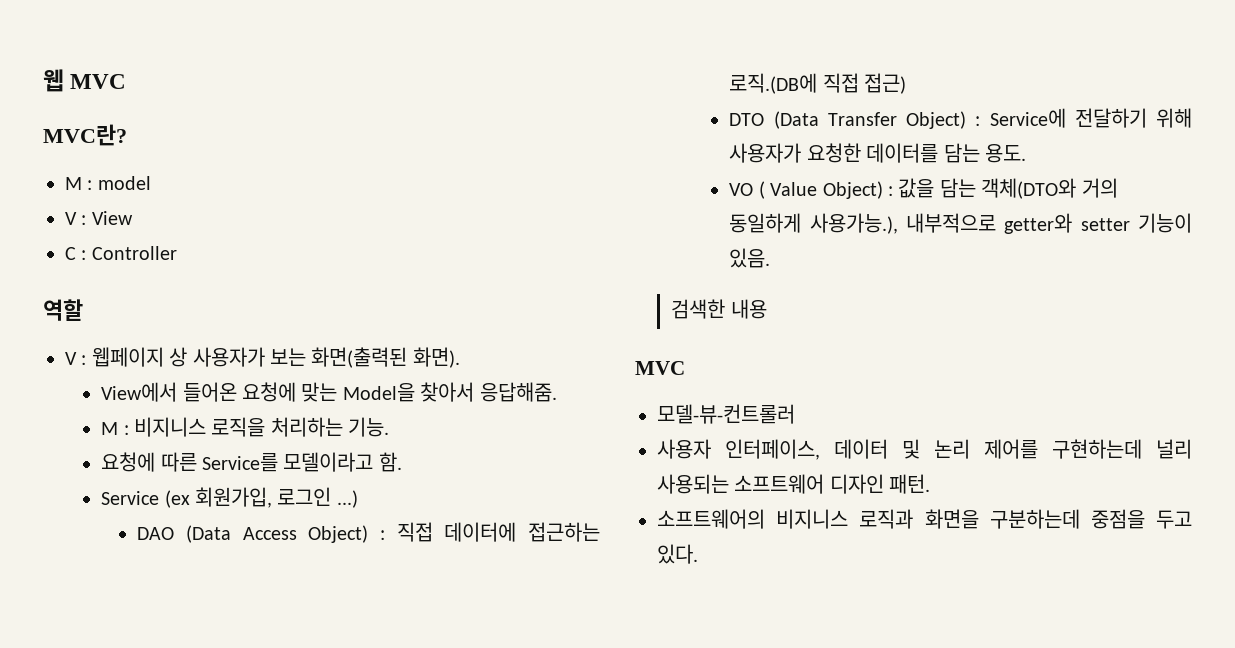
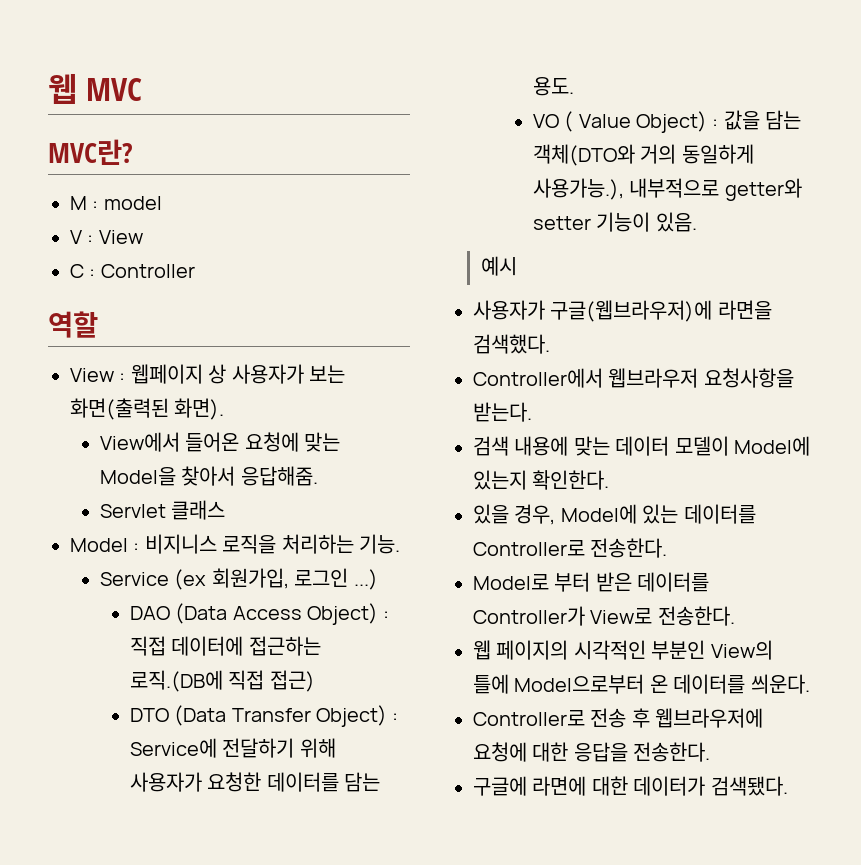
[65,352,77,365] V -> [70,368,114,382] View
[101,422,119,435] M -> [99,500,226,520] [70,538,128,552] Servlet 클래스 // Model
[101,452,402,472] // 요청에 따른 Service를 모델이라고 함. -> (400, 544) none
[671,299,767,319] [635,361,685,375] [657,404,795,424] [657,439,1192,460] [657,474,931,494] [657,509,1192,529] [657,544,698,564] 검색한 내용 // MVC // 모델-뷰-컨트롤러 // 사용자 인터페이스, 데이터 및 논리 제어를 구현하는데 널리 사용되는 소프트웨어 디자인 패턴. // 소프트웨어의 비지니스 로직과 화면을 구분하는데 중점을 두고 있다. -> [480,256,517,276] [473,300,772,322] [473,334,550,354] [473,368,794,388] [473,402,532,422] [473,436,810,456] [473,470,610,490] [473,504,756,525] [473,538,668,558] [473,572,710,592] [473,606,735,626] [473,640,773,660] [473,674,810,694] [473,708,764,728] [473,742,711,762] [473,776,788,796] 예시 // 사용자가 구글(웹브라우저)에 라면을 검색했다. // Controller에서 웹브라우저 요청사항을 받는다. // 검색 내용에 맞는 데이터 모델이 Model에 있는지 확인한다. // 있을 경우, Model에 있는 데이터를 Controller로 전송한다. // Model로 부터 받은 데이터를 Controller가 View로 전송한다. // 웹 페이지의 시각적인 부분인 View의 틀에 Model으로부터 온 데이터를 씌운다. // Controller로 전송 후 웹브라우저에 요청에 대한 응답을 전송한다. // 구글에 라면에 대한 데이터가 검색됐다.

